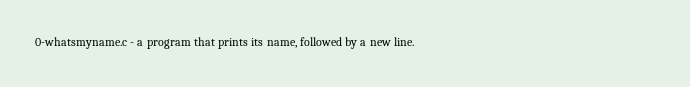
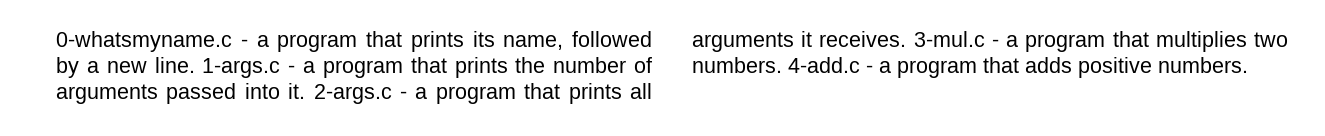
(414, 41) none -> [202,57,652,78] [56,83,652,104] [692,31,1288,52] [692,57,1248,78] 1-args.c - a program that prints the number of arguments passed into it. 2-args.c - a program that prints all arguments it receives. 3-mul.c - a program that multiplies two numbers. 4-add.c - a program that adds positive numbers.

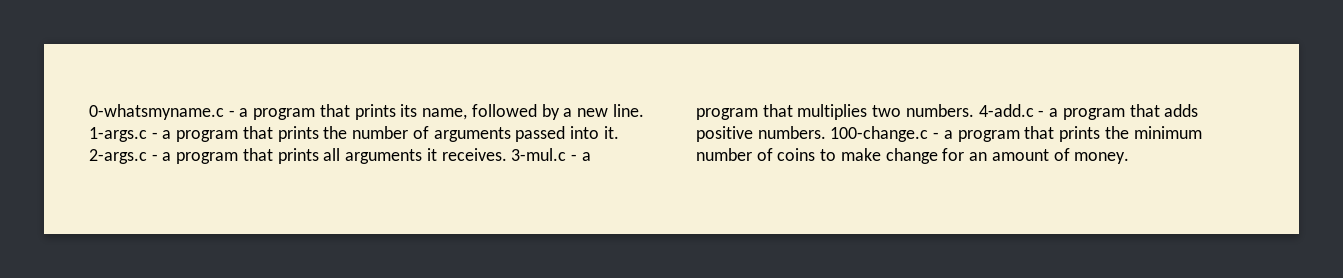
(1248, 65) none -> [830,126,1202,142] [696,148,1130,164] 100-change.c - a program that prints the minimum number of coins to make change for an amount of money.

